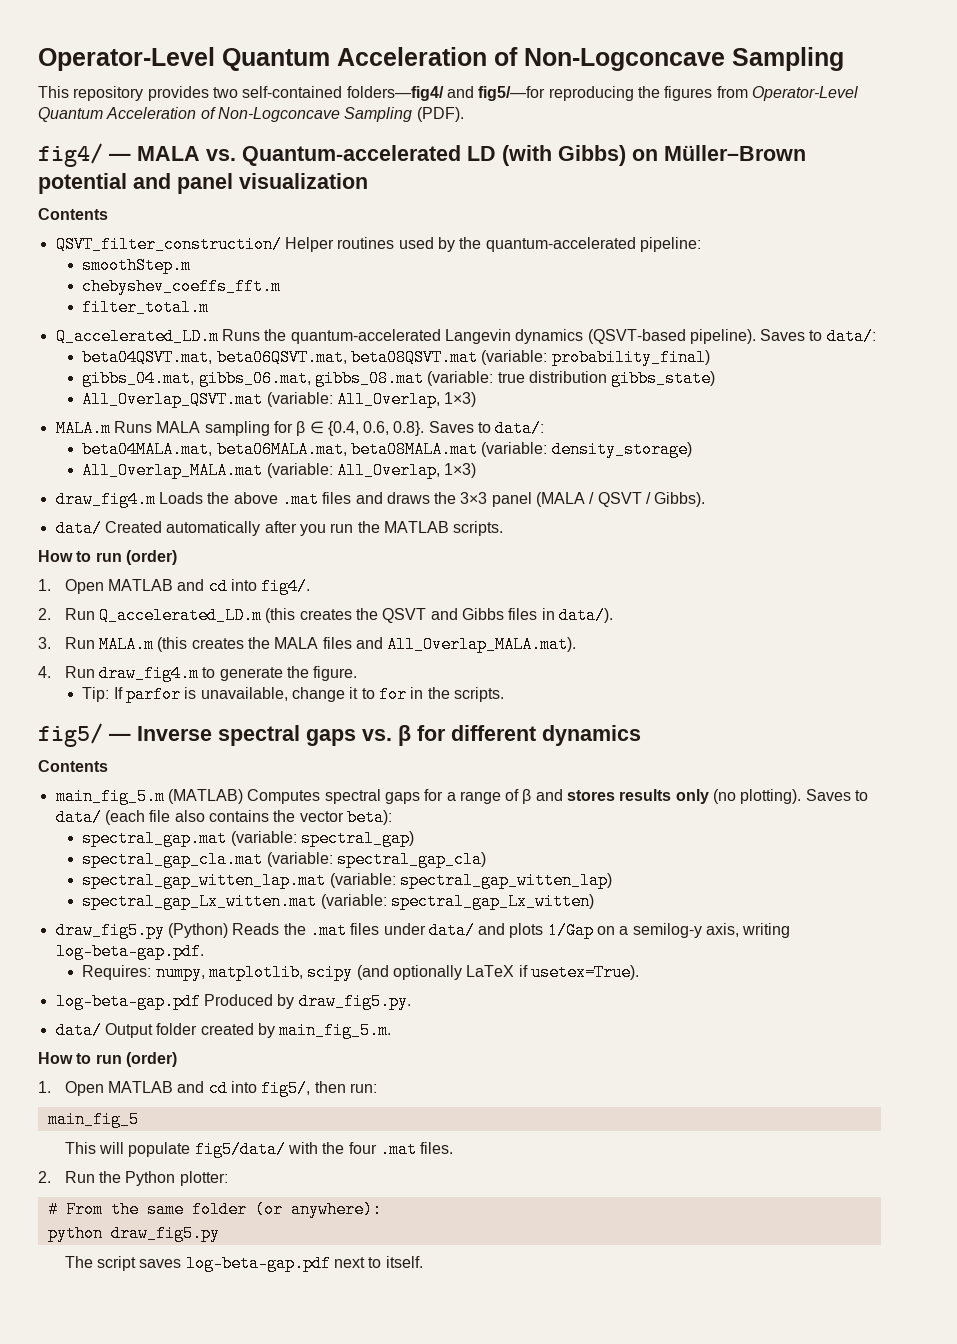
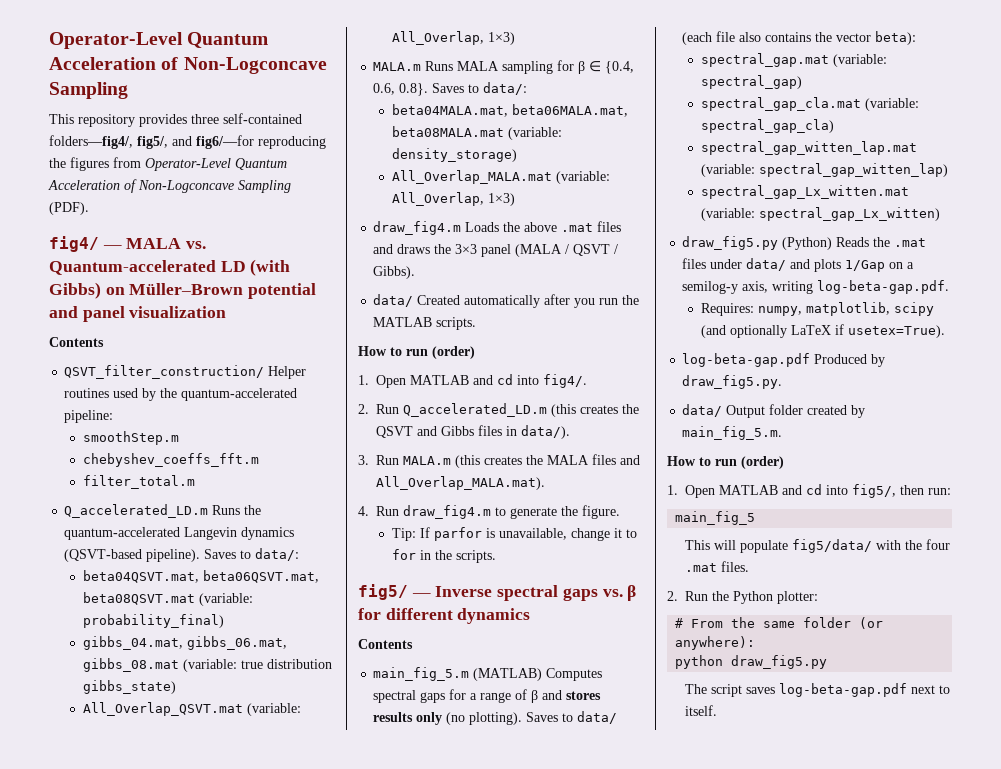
[212,86,546,101] two self-contained folders—fig4/ and fig5/—for -> [191,113,302,124] [49,135,254,149] three self-contained folders—fig4/, fig5/, and fig6/—for

